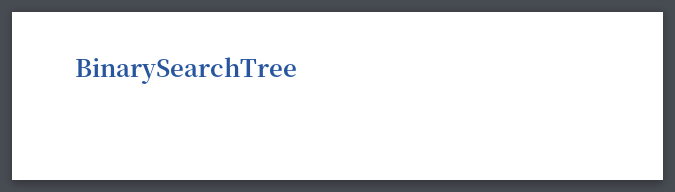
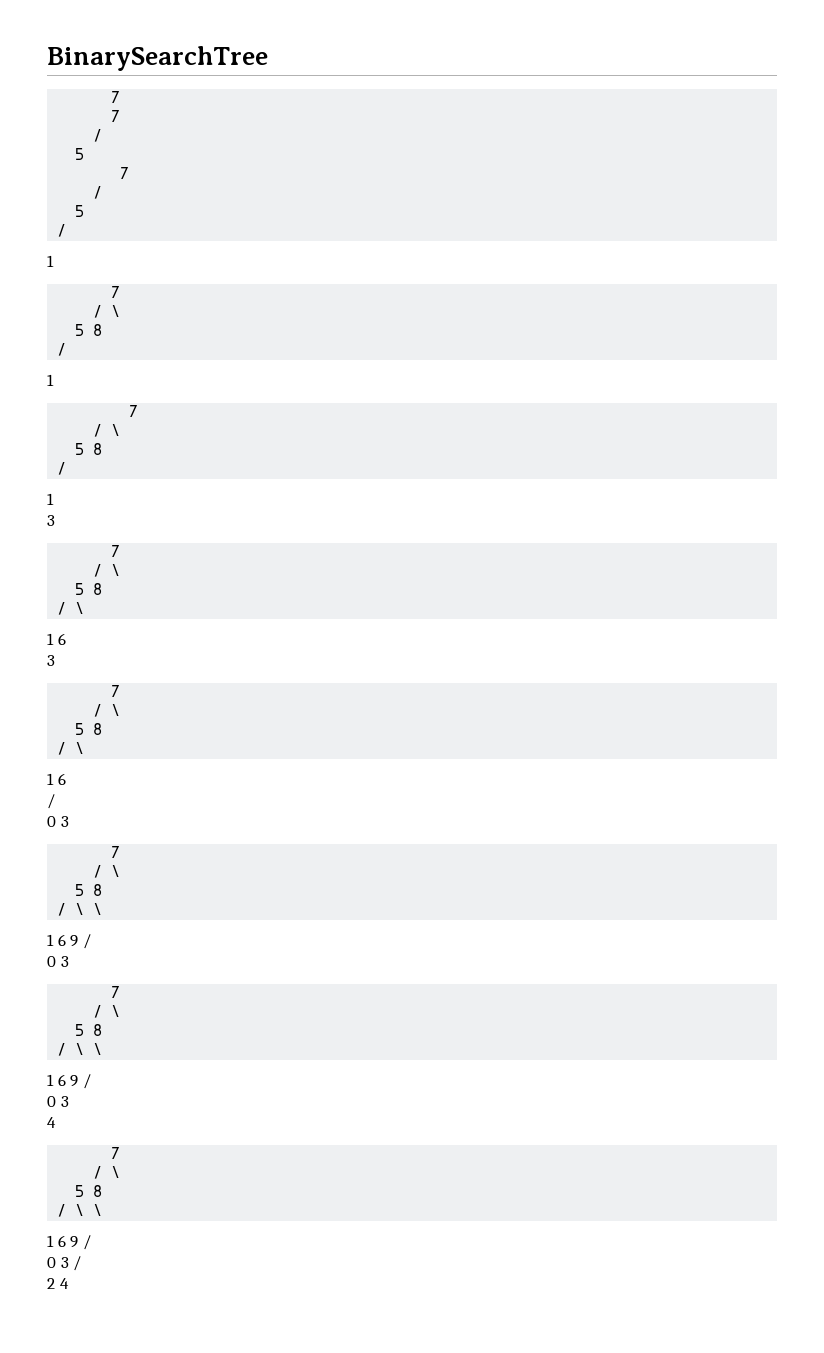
(297, 70) none -> [111,91,121,103] [111,110,121,122] [93,129,103,142] [75,148,85,160] [120,167,130,179] [93,186,103,199] [75,205,85,217] [57,224,67,237] [47,255,54,267] [111,286,121,298] [93,305,121,318] [75,324,103,336] [57,343,67,356] [47,374,54,386] [129,405,139,417] [93,424,121,437] [75,443,103,455] [57,462,67,475] [47,493,54,505] [47,515,55,526] [111,545,121,557] [93,564,121,577] [75,583,103,595] [57,602,85,615] [47,633,66,645] [47,655,55,666] [111,685,121,697] [93,704,121,717] [75,723,103,735] [57,742,85,755] [47,773,66,785] [47,794,55,809] [47,816,69,827] [111,846,121,858] [93,865,121,878] [75,884,103,896] [57,903,103,916] [47,934,91,949] [47,956,69,967] [111,986,121,998] [93,1005,121,1018] [75,1024,103,1036] [57,1043,103,1056] [47,1074,91,1089] [47,1096,69,1107] [47,1117,56,1128] [111,1147,121,1159] [93,1166,121,1179] [75,1185,103,1197] [57,1204,103,1217] [47,1235,91,1250] [47,1256,82,1271] [47,1278,69,1289] // 7 // 7 // / // 5 // 7 // / // 5 // / // 1 // 7 // / \ // 5 8 // / // 1 // 7 // / \ // 5 8 // / // 1 // 3 // 7 // / \ // 5 8 // / \ // 1 6 // 3 // 7 // / \ // 5 8 // / \ // 1 6 // / // 0 3 // 7 // / \ // 5 8 // / \ \ // 1 6 9 / // 0 3 // 7 // / \ // 5 8 // / \ \ // 1 6 9 / // 0 3 // 4 // 7 // / \ // 5 8 // / \ \ // 1 6 9 / // 0 3 / // 2 4

